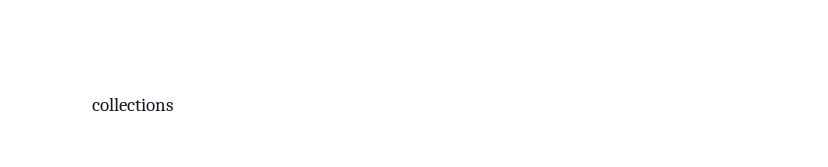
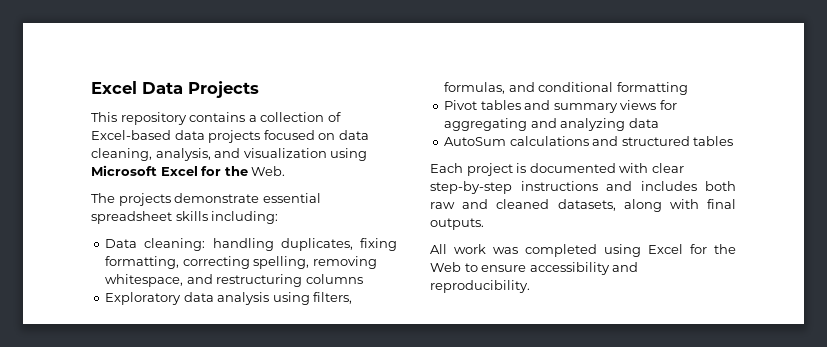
[92,97,173,111] collections -> [91,81,259,98] [91,112,341,125] [91,130,369,143] [91,148,368,161] [91,165,286,176] [91,193,321,206] [91,211,279,224] [105,238,397,251] [105,256,377,269] [105,274,363,287] [105,292,353,305] [444,82,688,95] [444,100,677,113] [444,118,659,131] [444,136,734,146] [430,163,684,176] [430,181,736,194] [430,199,736,212] [430,218,484,230] [430,244,736,257] [430,262,639,275] [430,280,530,293] Excel Data Projects // This repository contains a collection of Excel-based data projects focused on data cleaning, analysis, and visualization using Microsoft Excel for the Web. // The projects demonstrate essential spreadsheet skills including: // Data cleaning: handling duplicates, fixing formatting, correcting spelling, removing whitespace, and restructuring columns // Exploratory data analysis using filters, formulas, and conditional formatting // Pivot tables and summary views for aggregating and analyzing data // AutoSum calculations and structured tables // Each project is documented with clear step-by-step instructions and includes both raw and cleaned datasets, along with final outputs. // All work was completed using Excel for the Web to ensure accessibility and reproducibility.

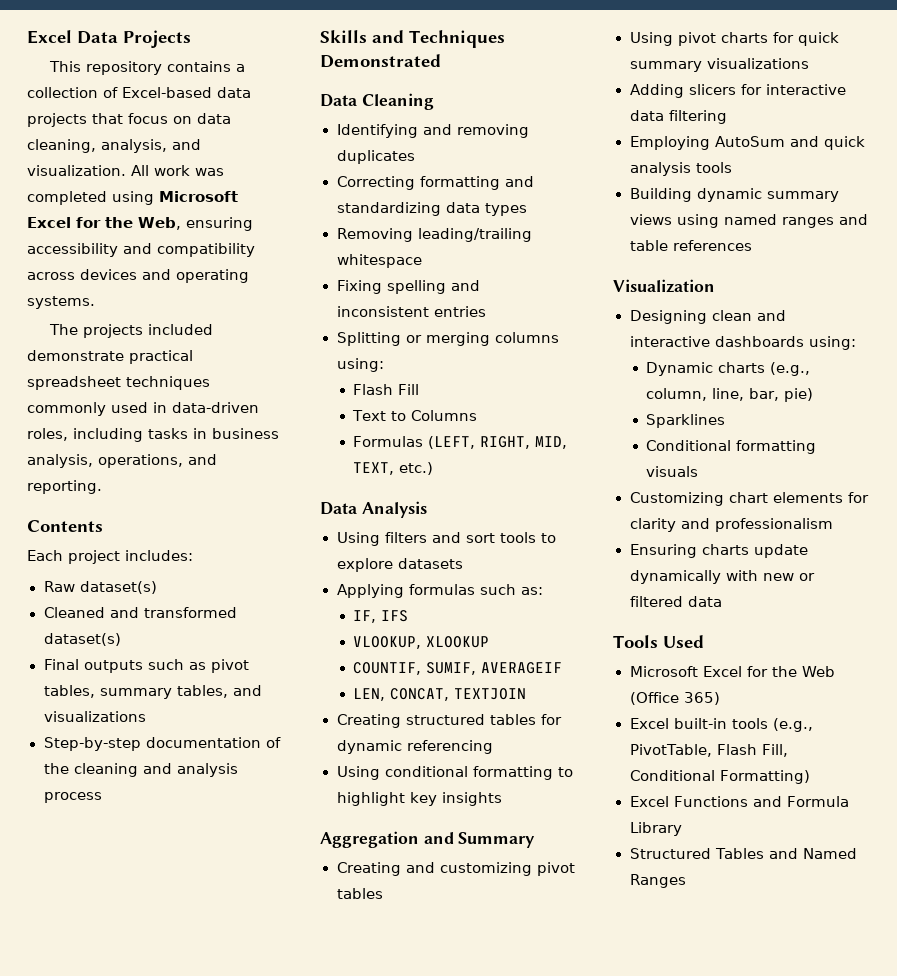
[263,130,315,140] focused -> [92,113,168,124] that focus
[243,148,327,158] visualization -> [27,165,224,176] [27,191,107,205] visualization. All work was completed
[251,166,286,176] [91,193,321,206] [91,211,279,224] [105,238,397,251] [105,256,377,269] [105,274,363,287] [105,292,353,305] [444,82,688,95] [444,100,677,113] [444,118,659,131] [444,136,734,146] [430,163,684,176] [430,181,736,194] [430,199,736,212] [430,218,484,230] [430,244,736,257] [430,262,639,275] [430,280,530,293] Web. // The projects demonstrate essential spreadsheet skills including: // Data cleaning: handling duplicates, fixing formatting, correcting spelling, removing whitespace, and restructuring columns // Exploratory data analysis using filters, formulas, and conditional formatting // Pivot tables and summary views for aggregating and analyzing data // AutoSum calculations and structured tables // Each project is documented with clear step-by-step instructions and includes both raw and cleaned datasets, along with final outputs. // All work was completed using Excel for the Web to ensure accessibility and reproducibility. -> [138,217,253,231] [27,243,255,257] [27,269,249,283] [27,296,95,309] [48,324,213,338] [27,350,193,364] [27,376,210,390] [27,402,259,416] [27,428,279,442] [27,454,217,468] [27,480,102,494] [27,520,103,532] [27,550,193,564] [43,581,157,594] [43,607,237,618] [43,633,121,646] [43,659,250,673] [43,685,262,699] [43,711,146,722] [43,737,281,751] [43,763,238,777] [43,792,102,803] [320,30,505,48] [320,54,441,68] [320,93,434,110] [336,124,529,138] [336,150,415,164] [336,176,534,190] [336,202,527,216] [336,228,532,242] [336,254,422,268] [336,280,481,294] [336,306,486,317] [336,332,559,346] [336,358,384,372] [353,384,420,395] [352,410,478,421] [353,436,568,449] [353,462,434,475] [320,501,427,518] [336,532,556,546] [336,558,463,572] [336,584,543,598] [353,610,409,623] [353,636,490,649] [353,662,563,675] [353,688,527,701] [336,714,562,728] [336,740,493,754] [336,766,573,780] [336,792,502,806] [320,831,536,848] [336,862,575,876] [336,888,383,899] [629,32,839,46] [629,58,809,72] [629,84,846,98] [629,110,727,124] [629,136,865,150] [629,162,732,176] [629,188,839,202] [629,214,868,228] [629,240,752,251] [613,279,715,293] [629,310,786,324] [629,336,856,350] [646,362,811,376] [646,388,814,402] [646,414,726,428] [646,440,817,454] [646,466,699,477] [629,492,869,506] [629,518,833,532] [629,544,808,558] [629,570,815,584] [629,596,722,607] [613,635,704,648] [629,666,836,677] [629,692,720,705] [629,718,813,732] [629,744,789,757] [629,770,810,784] [629,796,849,807] [629,822,682,836] [629,848,858,859] [629,874,686,888] Web, ensuring accessibility and compatibility across devices and operating systems. // The projects included demonstrate practical spreadsheet techniques commonly used in data-driven roles, including tasks in business analysis, operations, and reporting. // Contents // Each project includes: // Raw dataset(s) // Cleaned and transformed dataset(s) // Final outputs such as pivot tables, summary tables, and visualizations // Step-by-step documentation of the cleaning and analysis process // Skills and Techniques Demonstrated // Data Cleaning // Identifying and removing duplicates // Correcting formatting and standardizing data types // Removing leading/trailing whitespace // Fixing spelling and inconsistent entries // Splitting or merging columns using: // Flash Fill // Text to Columns // Formulas (LEFT, RIGHT, MID, TEXT, etc.) // Data Analysis // Using filters and sort tools to explore datasets // Applying formulas such as: // IF, IFS // VLOOKUP, XLOOKUP // COUNTIF, SUMIF, AVERAGEIF // LEN, CONCAT, TEXTJOIN // Creating structured tables for dynamic referencing // Using conditional formatting to highlight key insights // Aggregation and Summary // Creating and customizing pivot tables // Using pivot charts for quick summary visualizations // Adding slicers for interactive data filtering // Employing AutoSum and quick analysis tools // Building dynamic summary views using named ranges and table references // Visualization // Designing clean and interactive dashboards using: // Dynamic charts (e.g., column, line, bar, pie) // Sparklines // Conditional formatting visuals // Customizing chart elements for clarity and professionalism // Ensuring charts update dynamically with new or filtered data // Tools Used // Microsoft Excel for the Web (Office 365) // Excel built-in tools (e.g., PivotTable, Flash Fill, Conditional Formatting) // Excel Functions and Formula Library // Structured Tables and Named Ranges

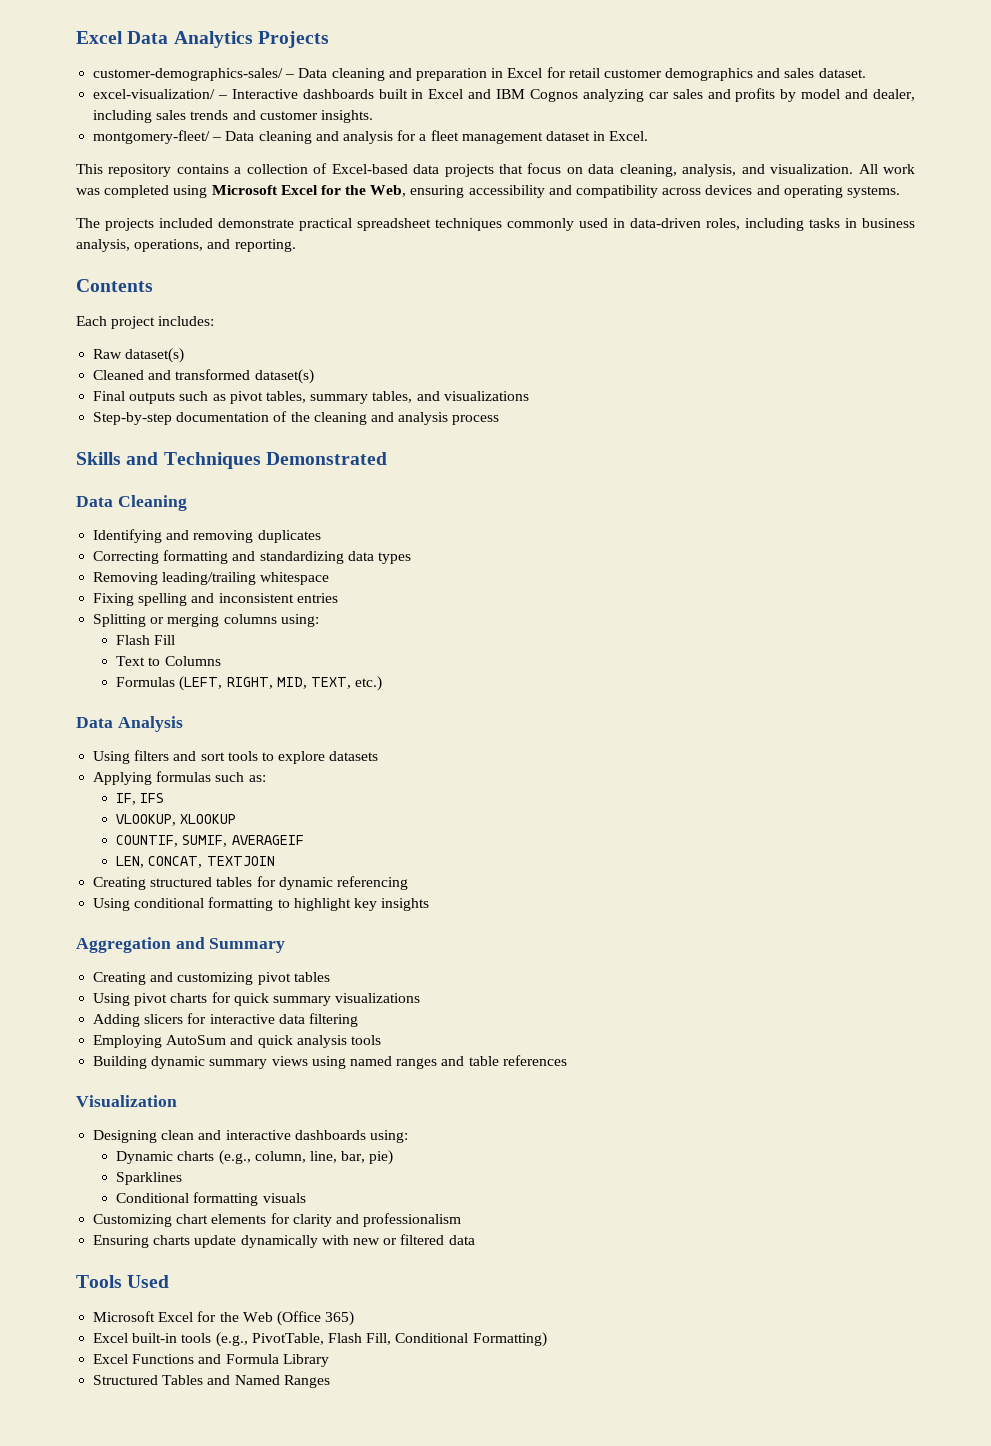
(118, 37) none -> [173,31,253,48] Analytics
(191, 39) none -> [93,67,866,81] [93,88,915,102] [93,110,373,123] [93,130,649,144] // customer-demographics-sales/ – Data cleaning and preparation in Excel for retail customer demographics and sales dataset. // excel-visualization/ – Interactive dashboards built in Excel and IBM Cognos analyzing car sales and profits by model and dealer, including sales trends and customer insights. // montgomery-fleet/ – Data cleaning and analysis for a fleet management dataset in Excel.

